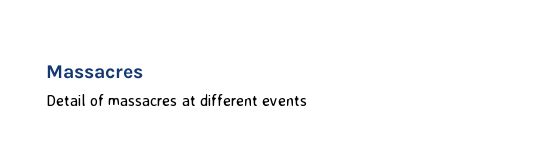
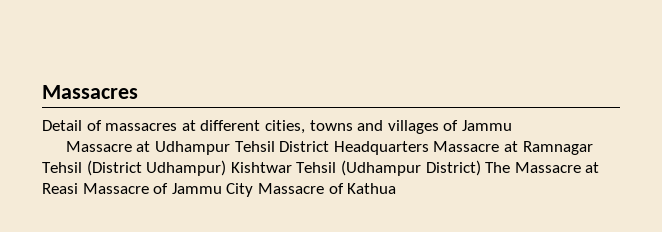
[261,96,307,106] events -> [264,120,512,134] [65,141,593,155] [42,160,600,176] [42,183,397,197] cities, towns and villages of Jammu // Massacre at Udhampur Tehsil District Headquarters Massacre at Ramnagar Tehsil (District Udhampur) Kishtwar Tehsil (Udhampur District) The Massacre at Reasi Massacre of Jammu City Massacre of Kathua

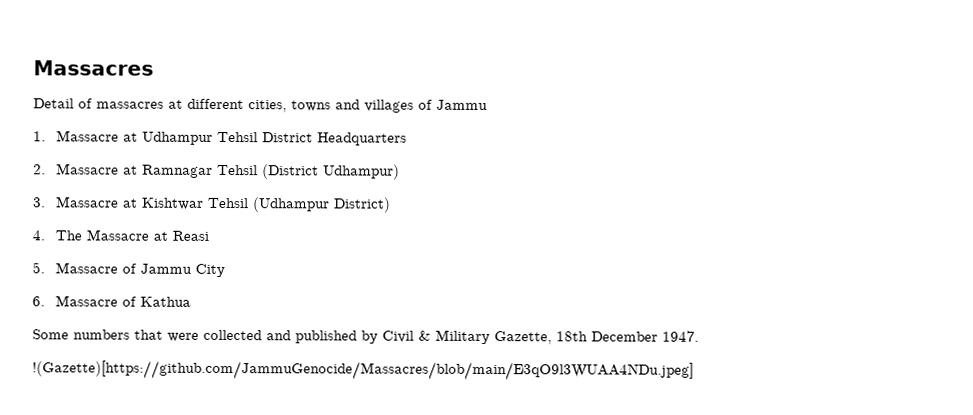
(512, 125) none -> [33,131,46,142] 1.
(429, 148) none -> [33,164,46,175] // 2.
(227, 168) none -> [32,196,138,208] // 3. Massacre at
(481, 168) none -> [32,230,45,241] // 4.
(78, 188) none -> [32,262,45,274] // 5.
(254, 190) none -> [32,296,45,307] // 6.
(397, 188) none -> [32,329,699,345] [32,360,694,381] // Some numbers that were collected and published by Civil & Military Gazette, 18th December 1947. // !(Gazette)[https://github.com/JammuGenocide/Massacres/blob/main/E3qO9l3WUAA4NDu.jpeg]

